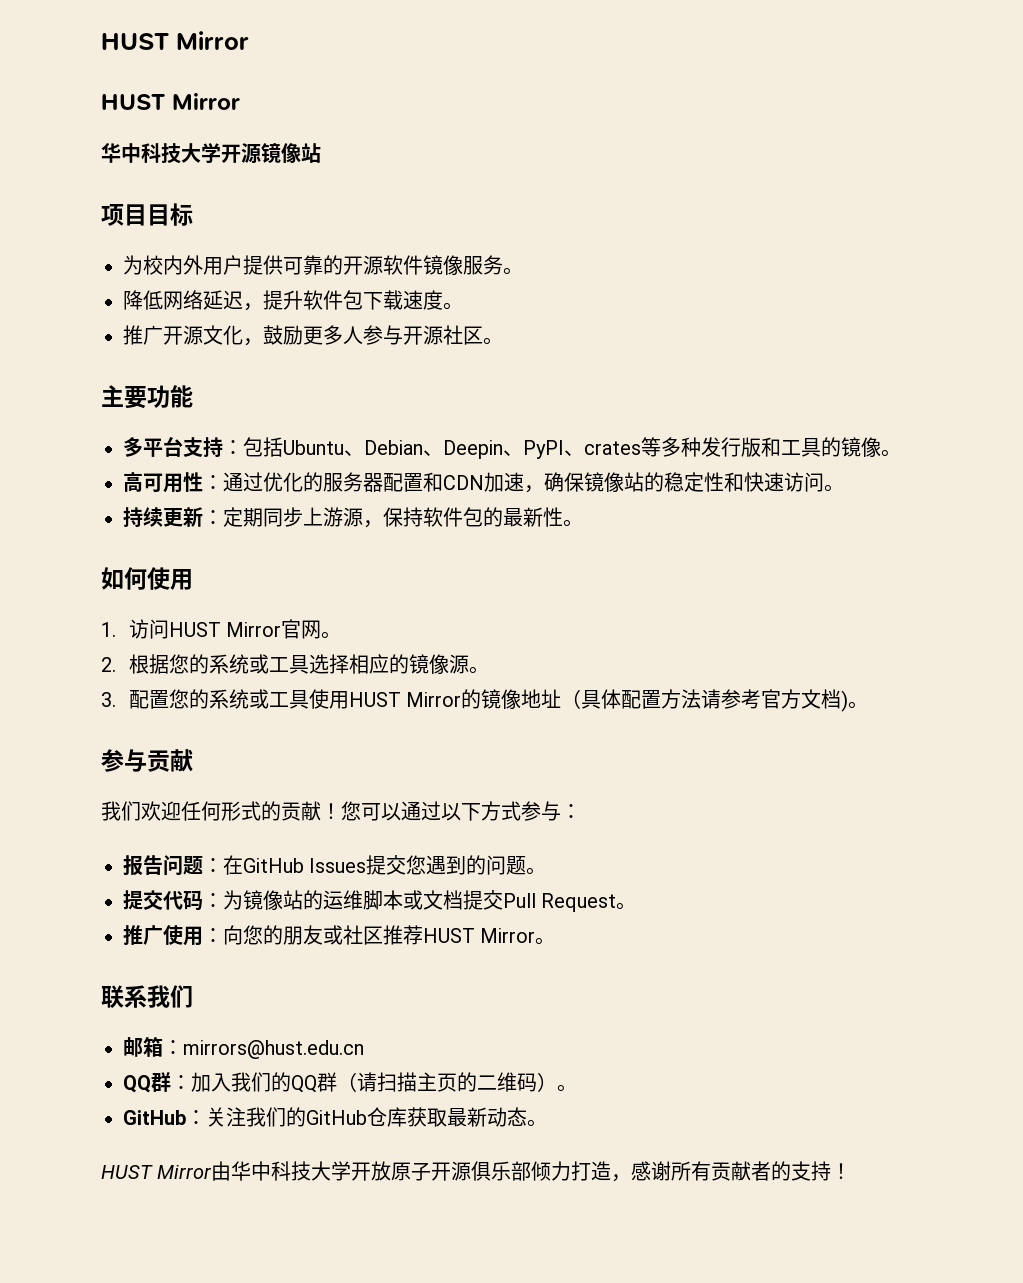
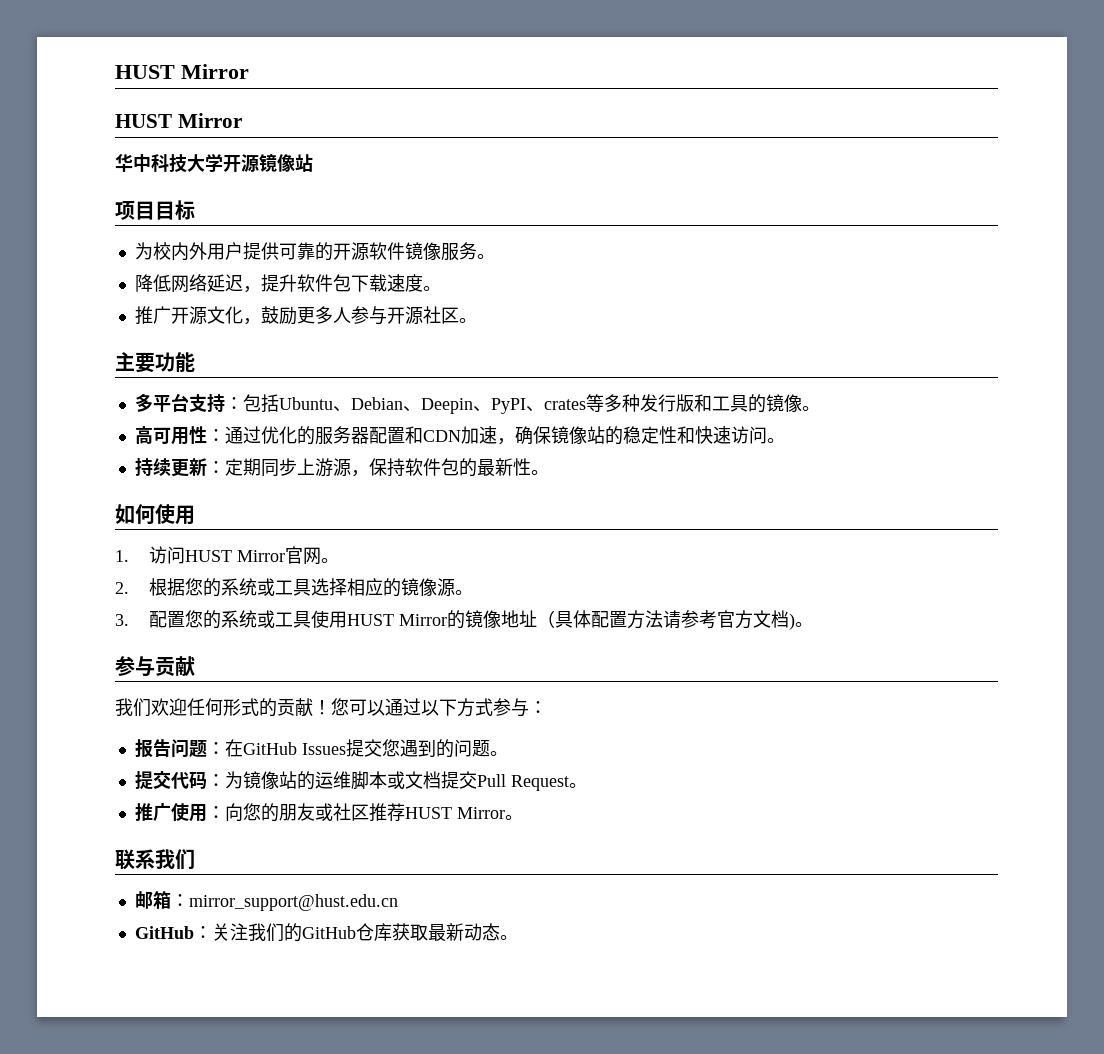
[183,1040,364,1059] [123,1072,577,1093] mirrors@hust.edu.cn // QQ群：加入我们的QQ群（请扫描主页的二维码）。 -> [188,894,398,911] mirror_support@hust.edu.cn
[101,1161,852,1182] // HUST Mirror由华中科技大学开放原子开源俱乐部倾力打造，感谢所有贡献者的支持！ -> (518, 937) none

